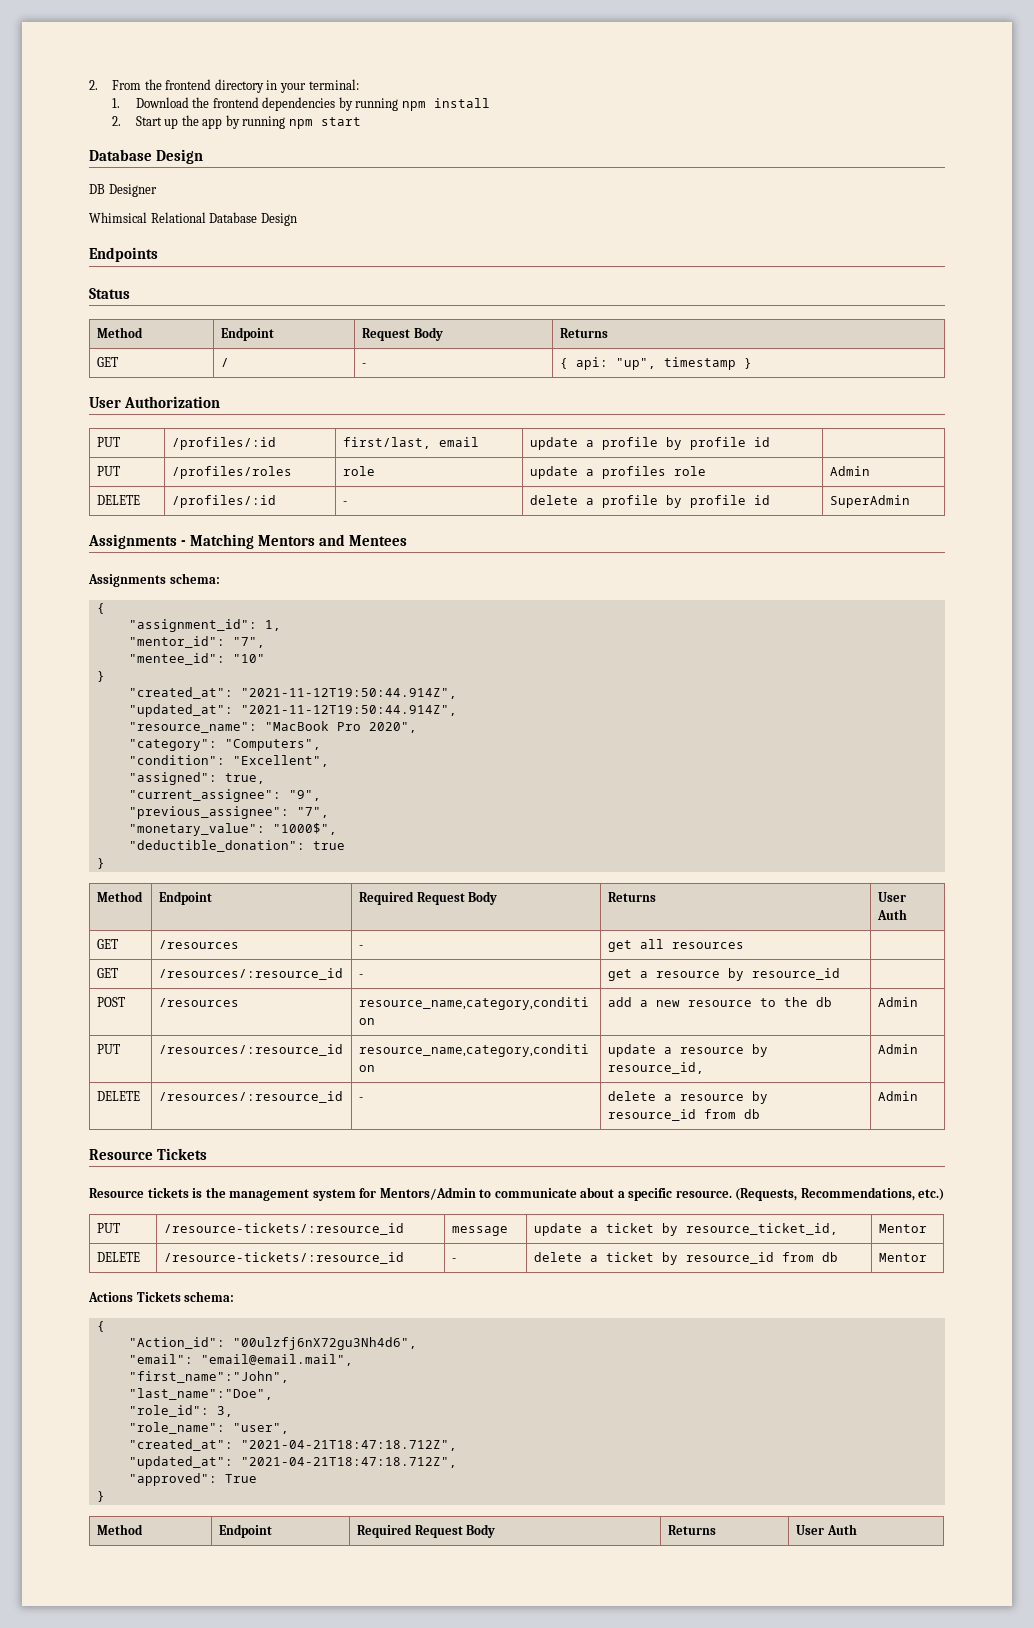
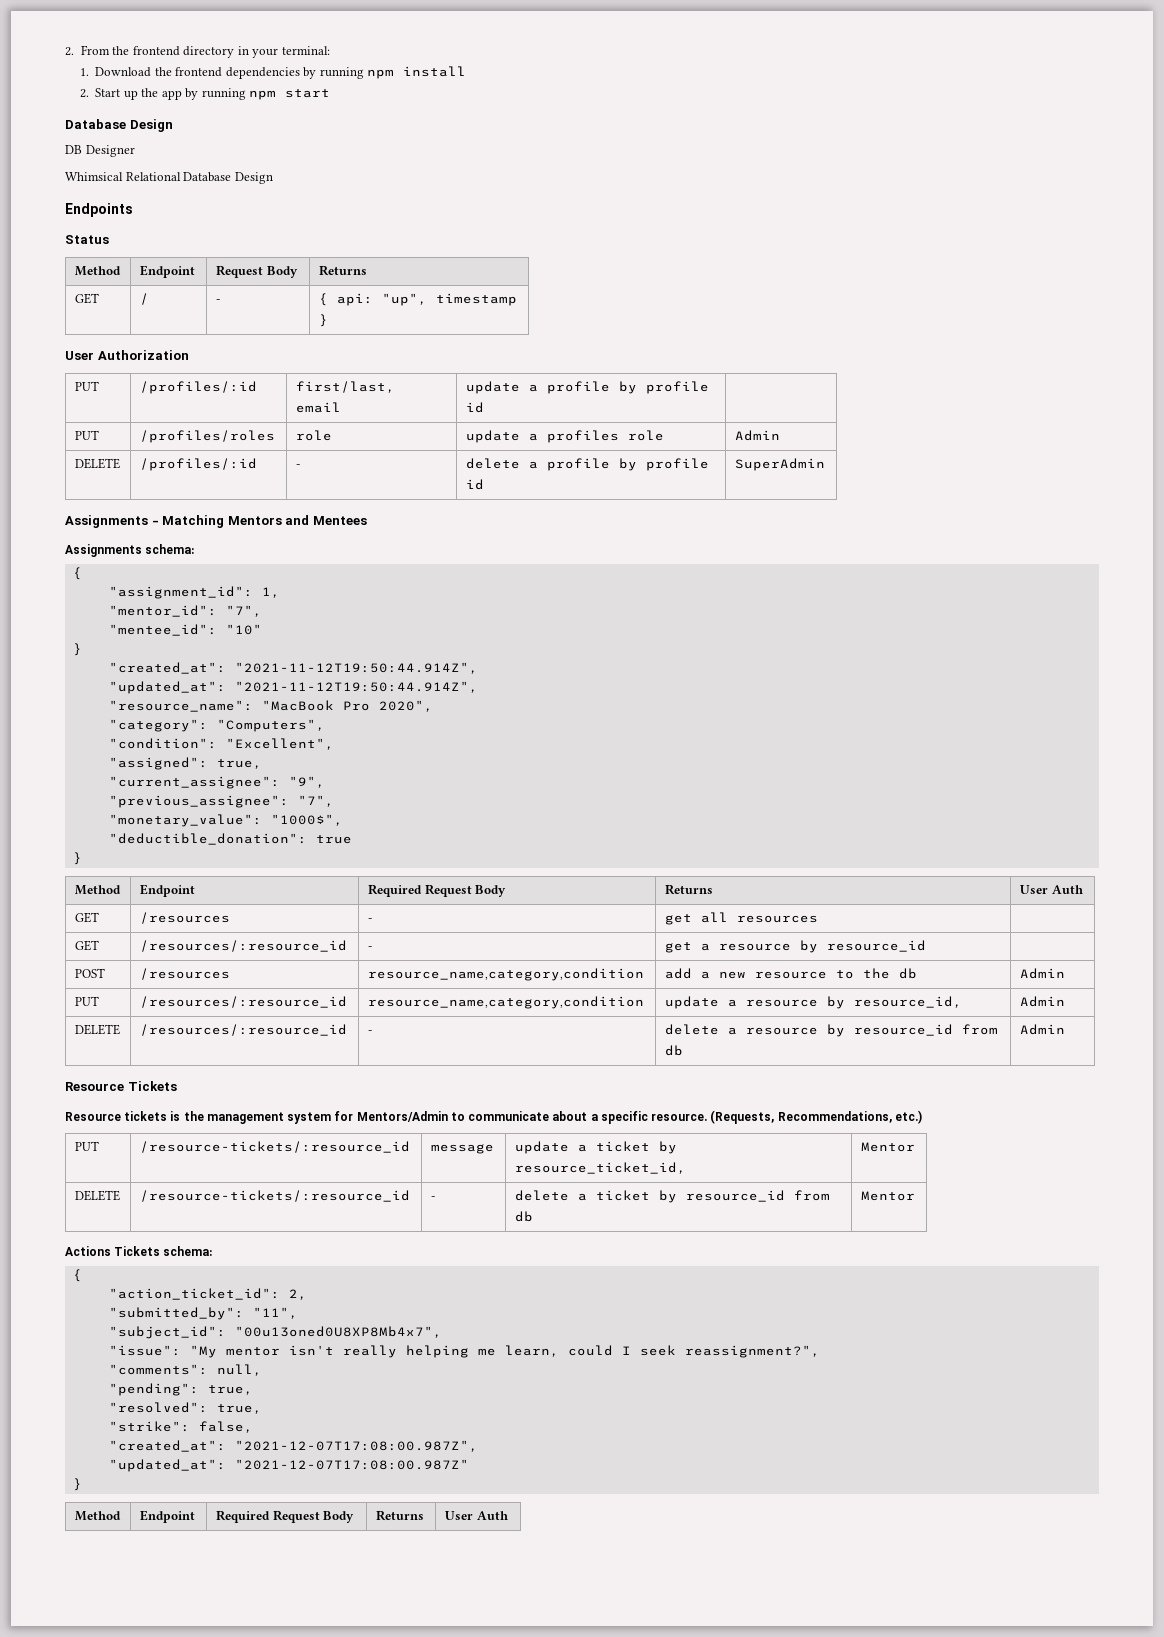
[128,1337,417,1350] [128,1354,353,1366] [128,1371,289,1383] [128,1388,273,1400] [128,1405,233,1417] [128,1422,289,1434] [128,1439,457,1451] [128,1456,457,1469] [128,1473,257,1486] "Action_id": "00ulzfj6nX72gu3Nh4d6", // "email": "email@email.mail", // "first_name":"John", // "last_name":"Doe", // "role_id": 3, // "role_name": "user", // "created_at": "2021-04-21T18:47:18.712Z", // "updated_at": "2021-04-21T18:47:18.712Z", // "approved": True -> [108,1288,307,1300] [108,1307,298,1320] [108,1326,442,1339] [108,1345,820,1358] [108,1364,262,1376] [108,1383,253,1396] [108,1402,262,1414] [108,1421,253,1433] [108,1440,478,1452] [108,1459,469,1472] "action_ticket_id": 2, // "submitted_by": "11", // "subject_id": "00u13oned0U8XP8Mb4x7", // "issue": "My mentor isn't really helping me learn, could I seek reassignment?", // "comments": null, // "pending": true, // "resolved": true, // "strike": false, // "created_at": "2021-12-07T17:08:00.987Z", // "updated_at": "2021-12-07T17:08:00.987Z"

